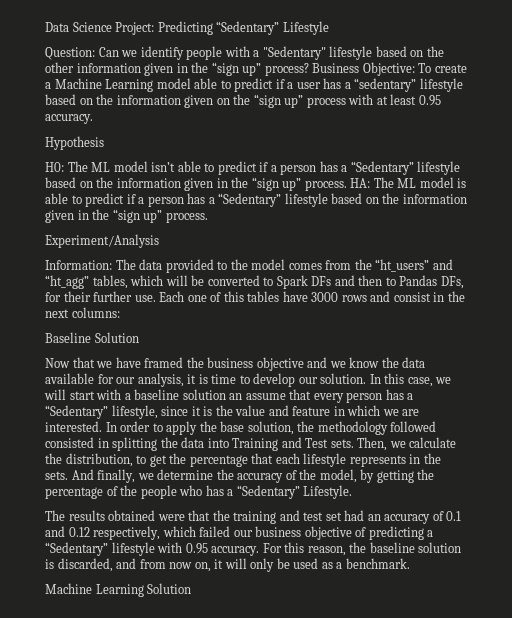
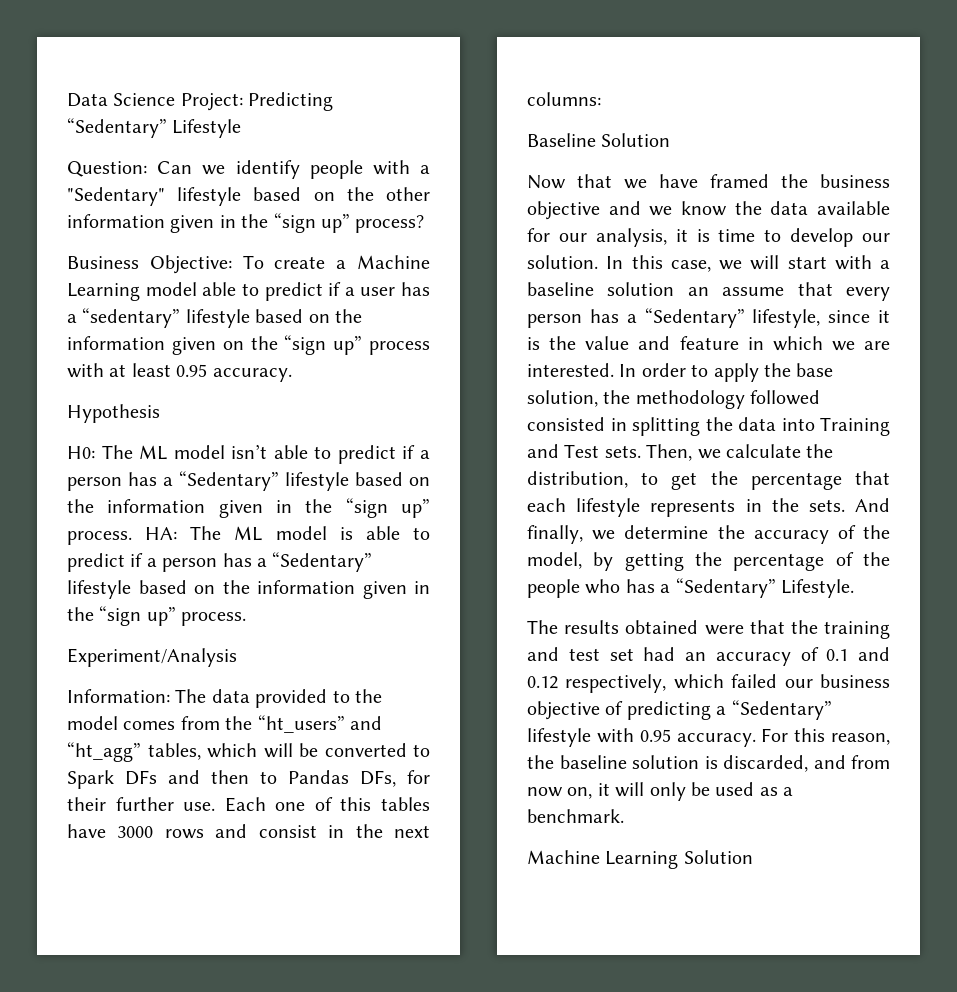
(309, 69) none -> (425, 224) //

